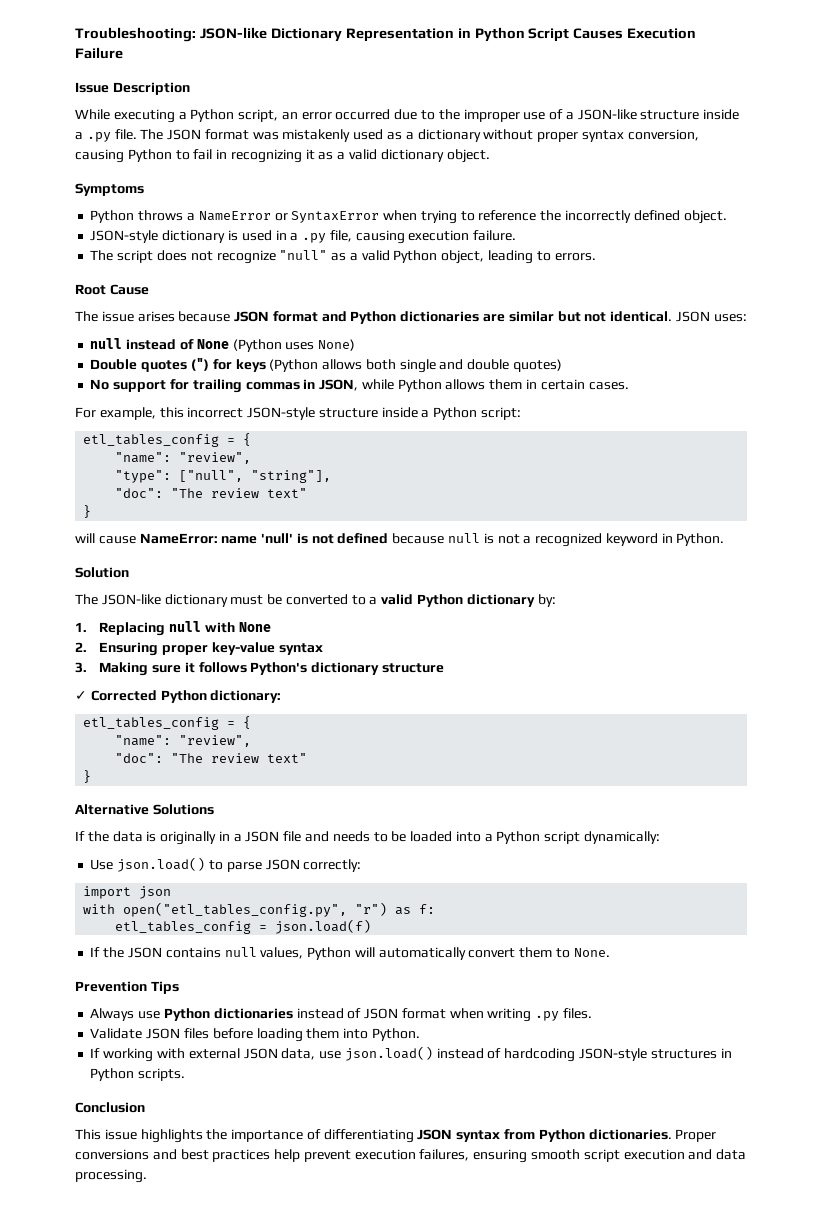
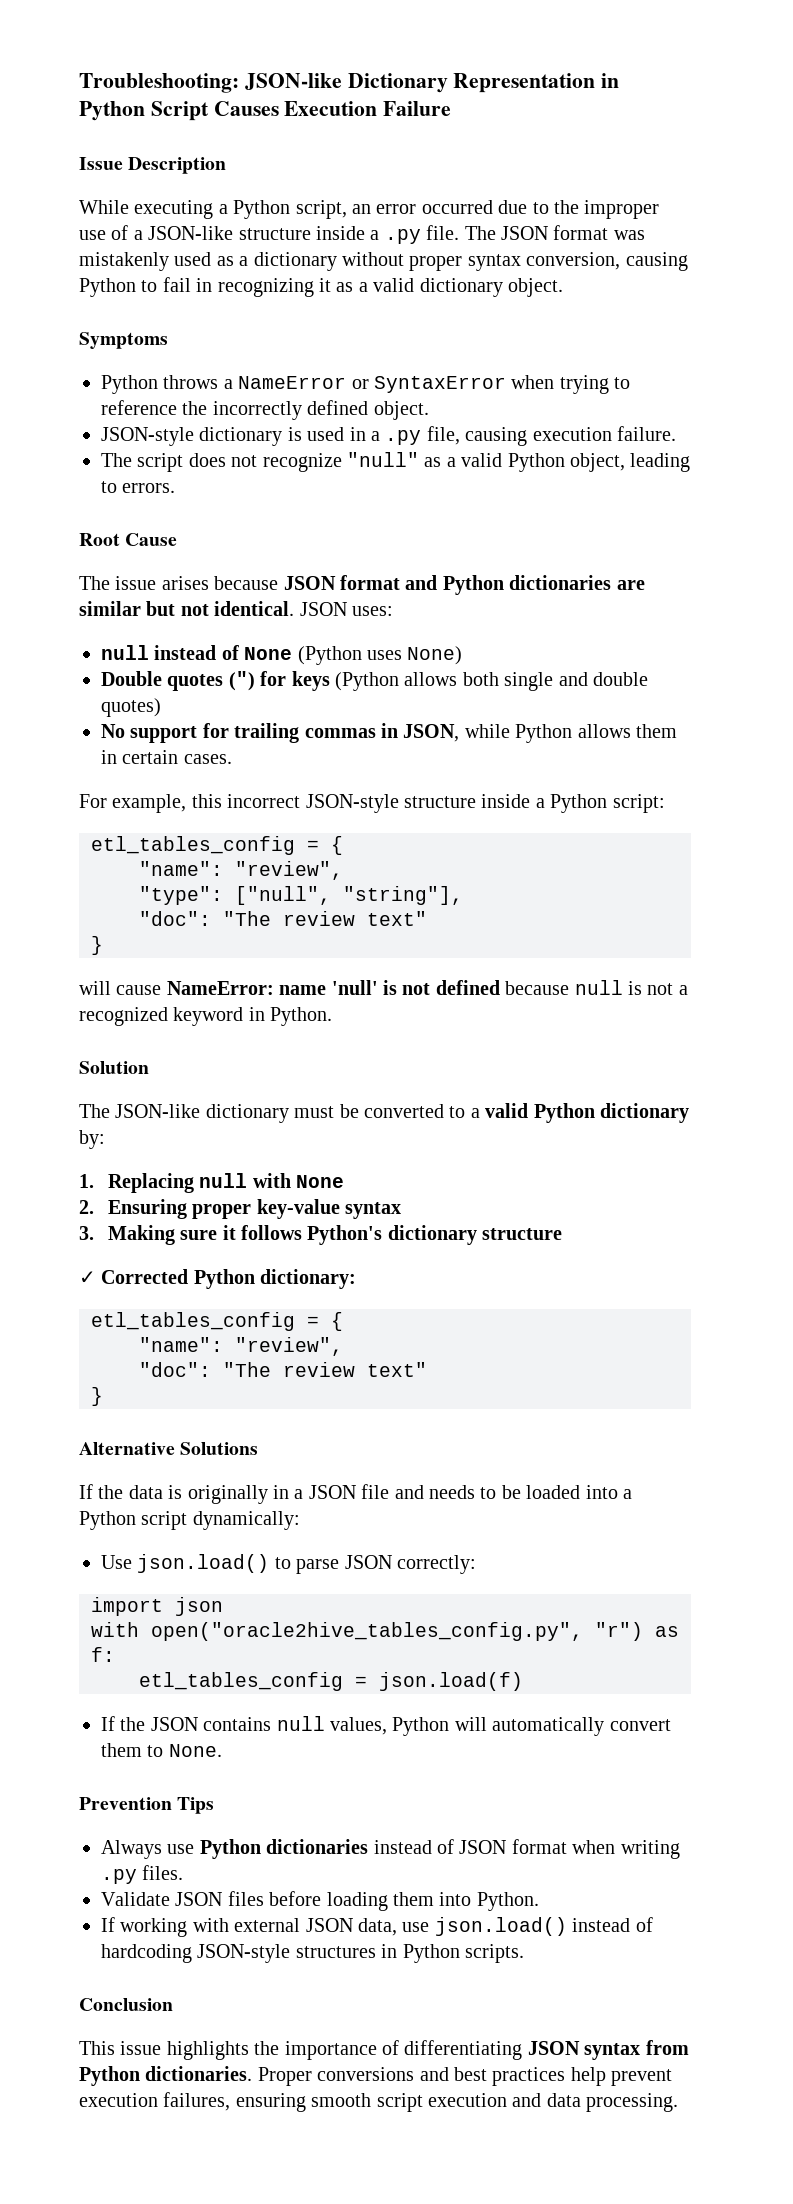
[123,902,348,917] open("etl_tables_config.py", -> [151,1622,583,1641] open("oracle2hive_tables_config.py",

